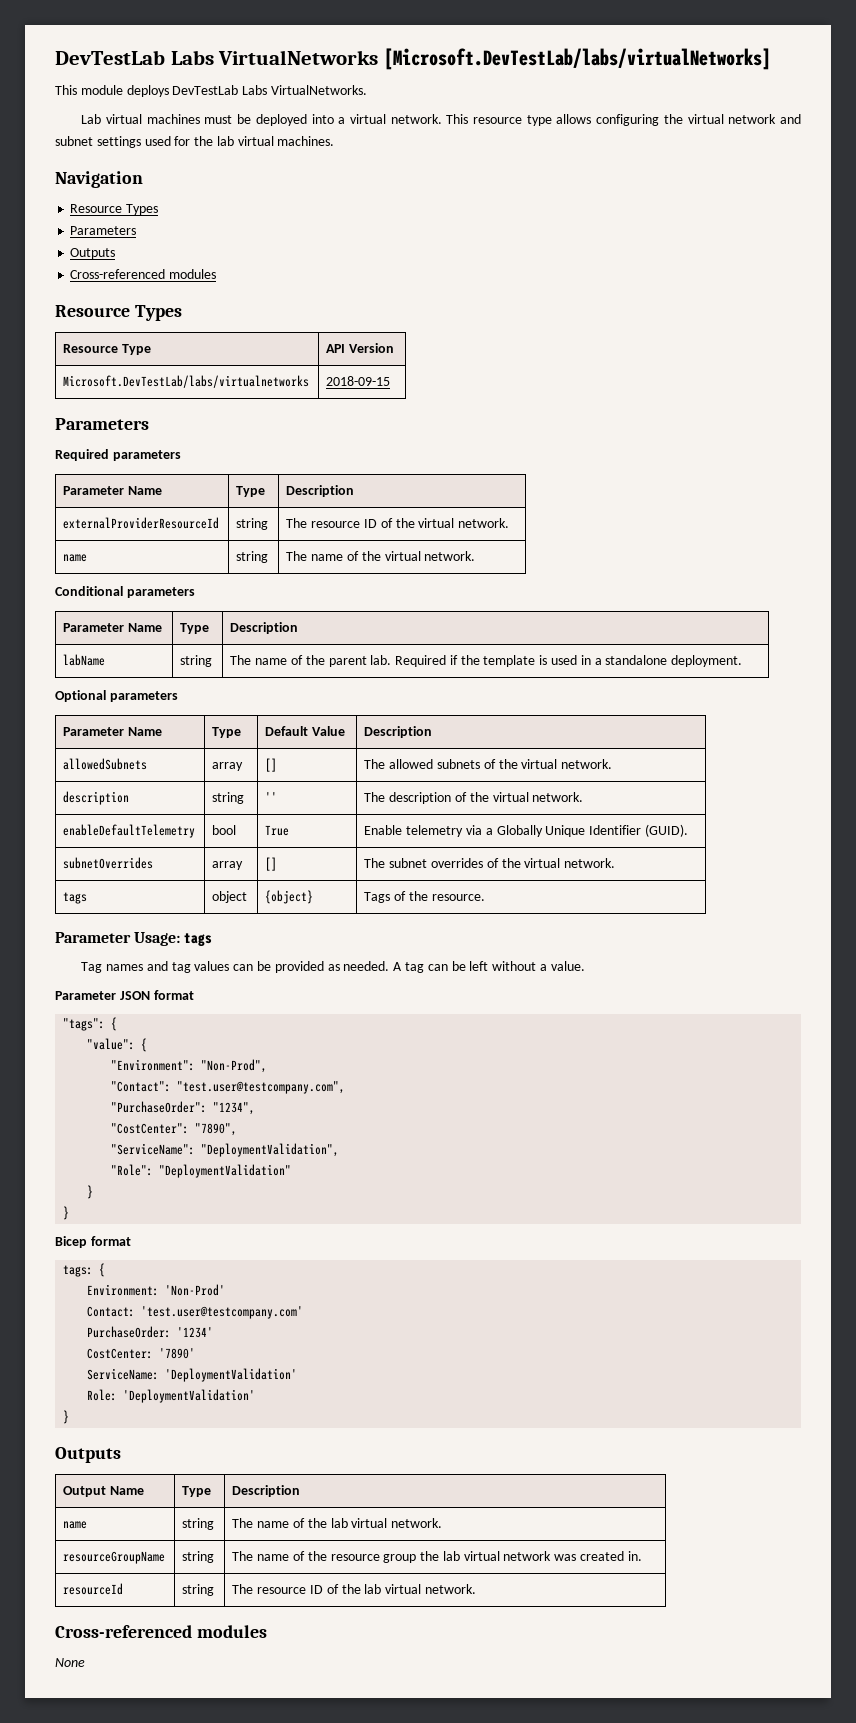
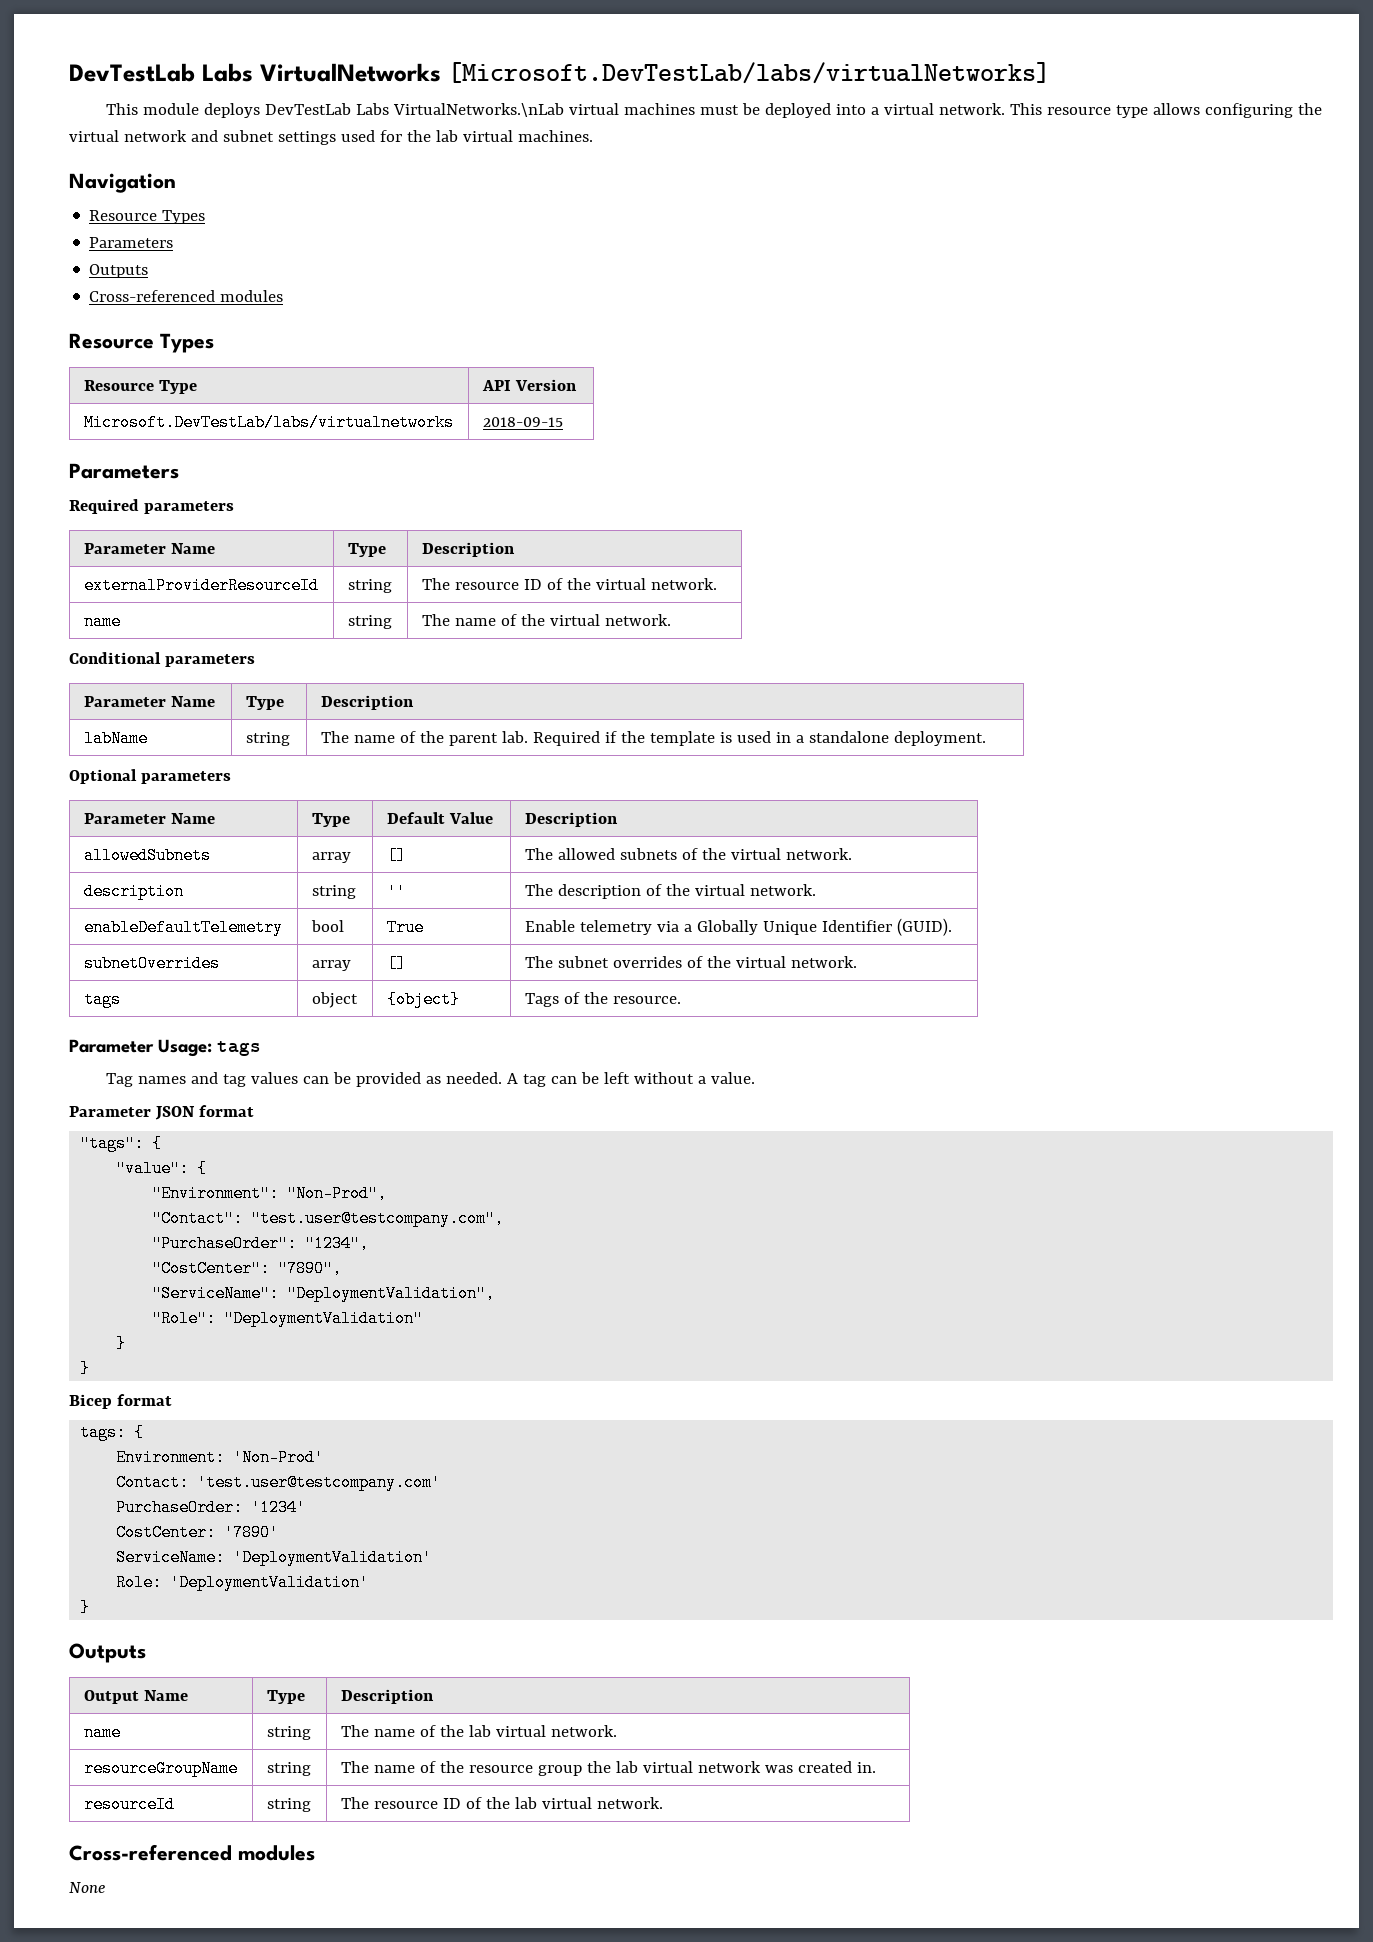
[270,85,367,95] [81,114,102,124] VirtualNetworks. // Lab -> [393,103,565,117] VirtualNetworks.\nLab

